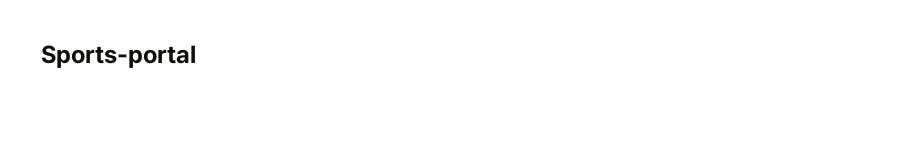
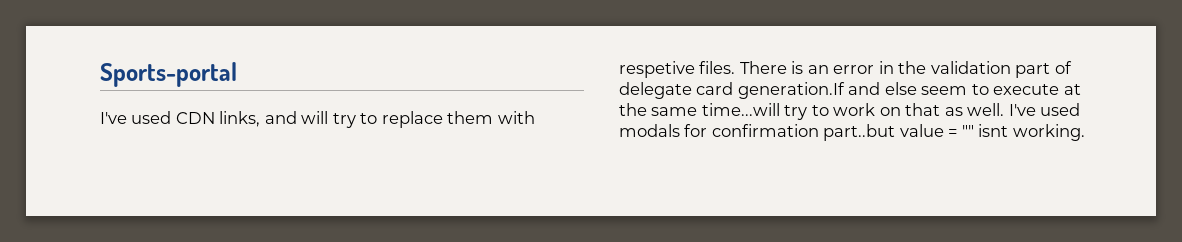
(196, 56) none -> [100,111,535,128] [619,61,1072,78] [619,82,1081,99] [619,103,1081,120] [619,124,1085,141] // I've used CDN links, and will try to replace them with respetive files. There is an error in the validation part of delegate card generation.If and else seem to execute at the same time...will try to work on that as well. I've used modals for confirmation part..but value = "" isnt working.

